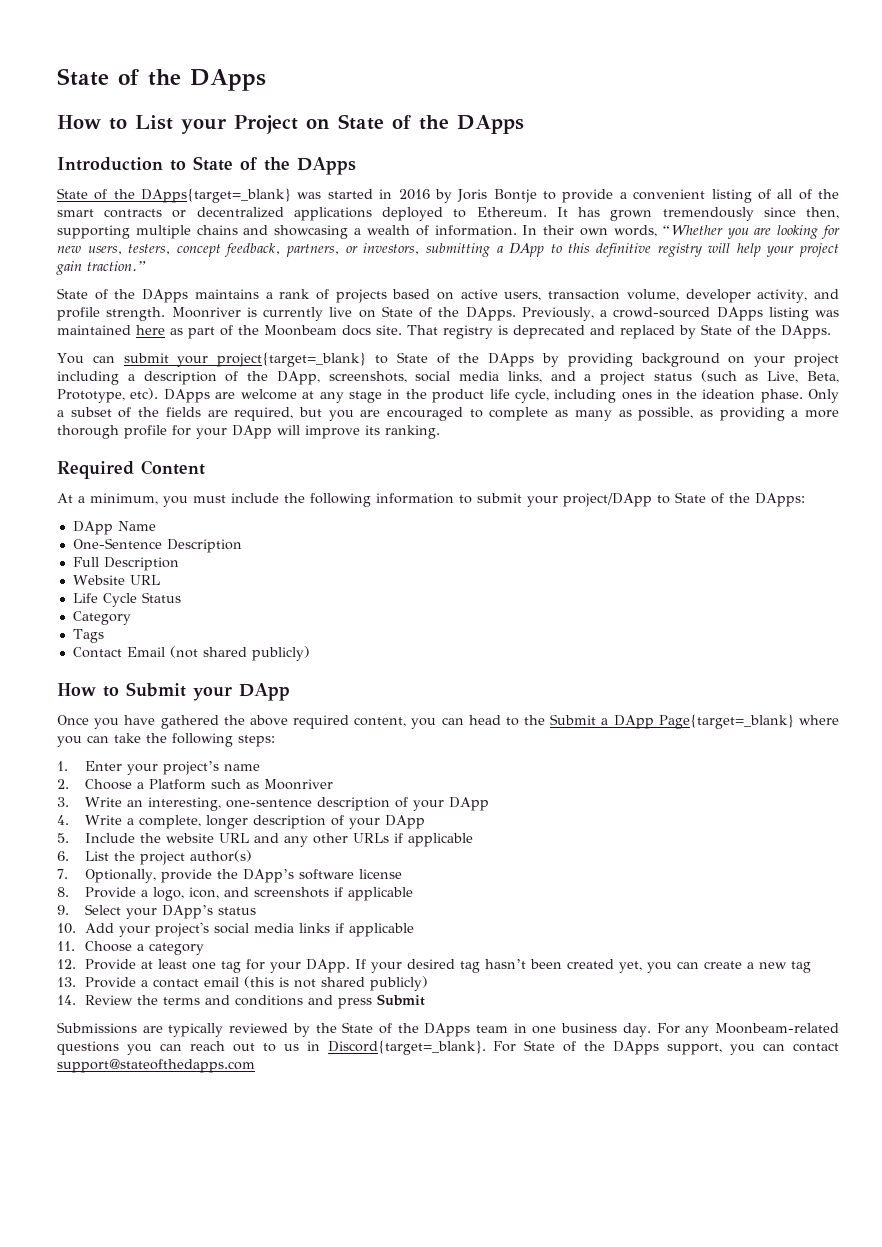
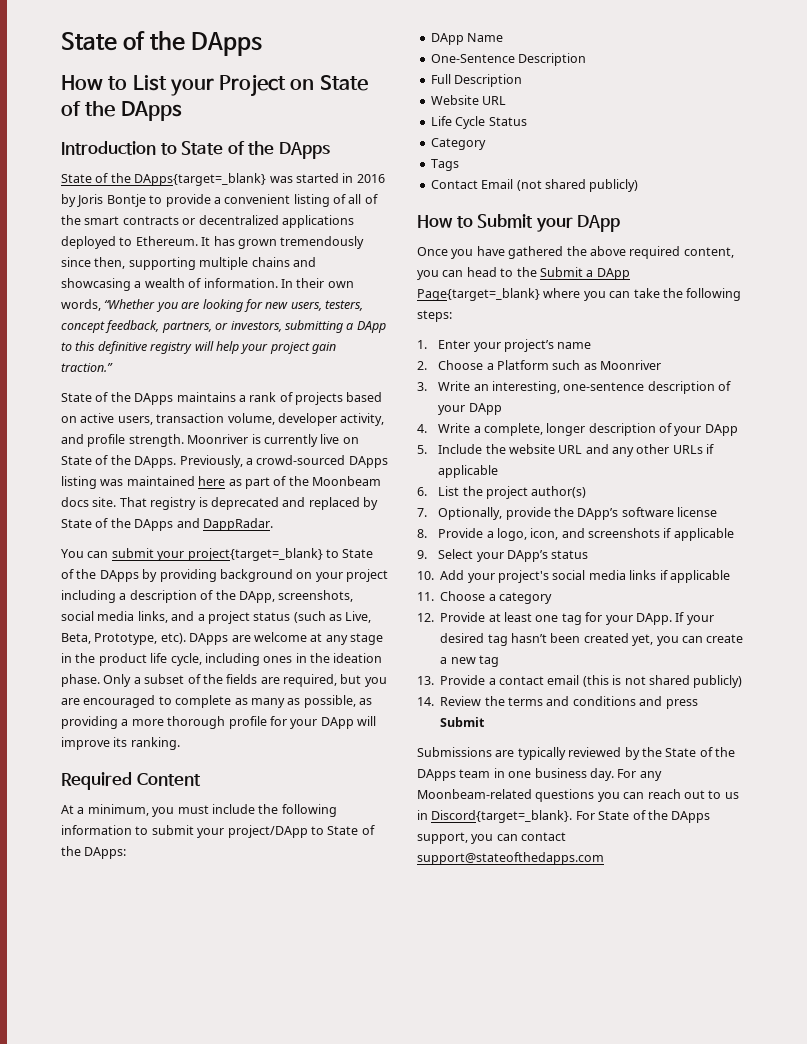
[781,325,831,339] DApps. -> [134,518,273,531] DApps and DappRadar.

